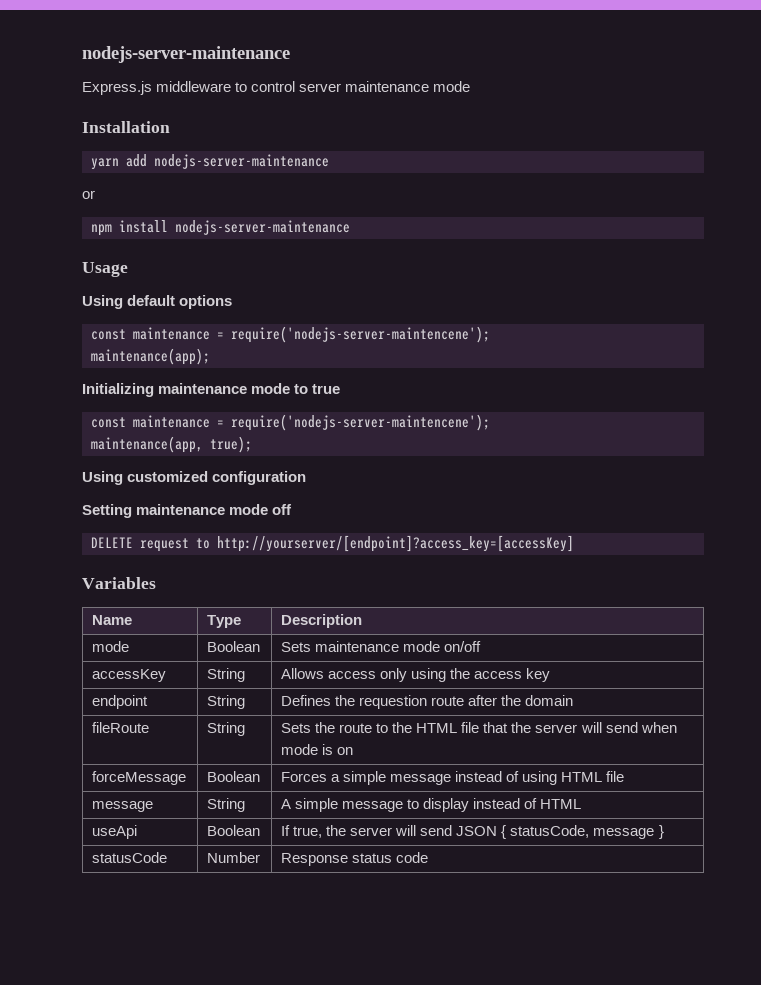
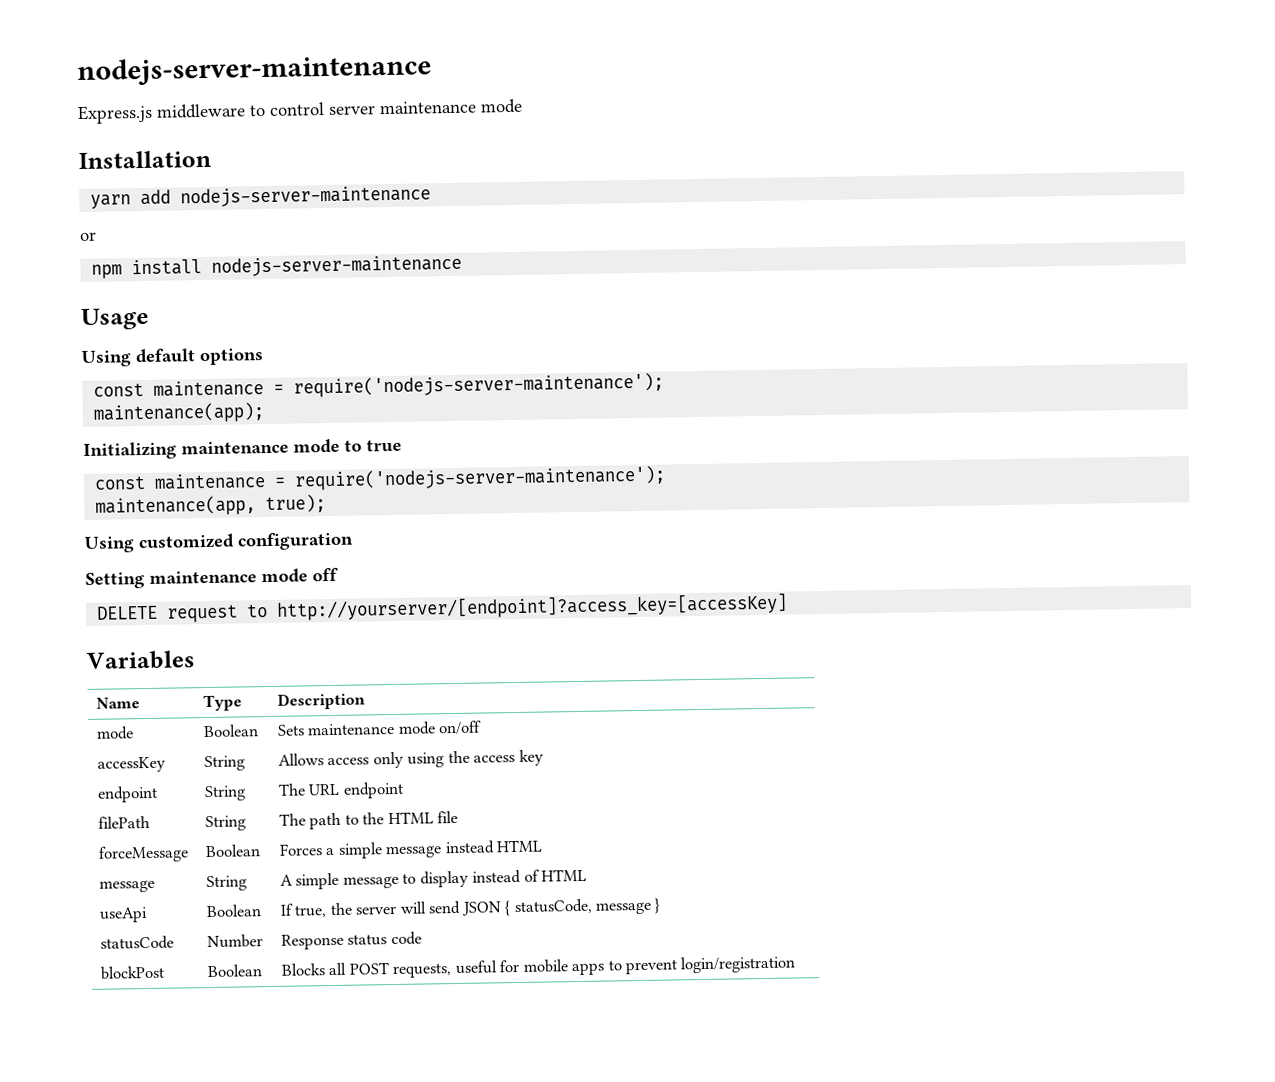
[231,326,490,343] require('nodejs-server-maintencene'); -> [293,372,665,398] require('nodejs-server-maintenance');
[231,414,490,431] require('nodejs-server-maintencene'); -> [294,465,667,491] require('nodejs-server-maintenance');
[281,695,574,709] [92,722,150,733] [207,722,246,736] [281,722,677,733] [281,744,354,755] Defines the requestion route after the domain // fileRoute | String | Sets the route to the HTML file that the server will send when mode is on -> [277,781,404,799] [97,815,150,829] [204,815,246,832] [278,810,459,830] The URL endpoint // filePath | String | The path to the HTML file
[506,771,625,785] of using HTML file -> [496,839,544,853] HTML
(429, 857) none -> [99,965,165,980] [206,964,263,978] [280,955,797,979] // blockPost | Boolean | Blocks all POST requests, useful for mobile apps to prevent login/registration

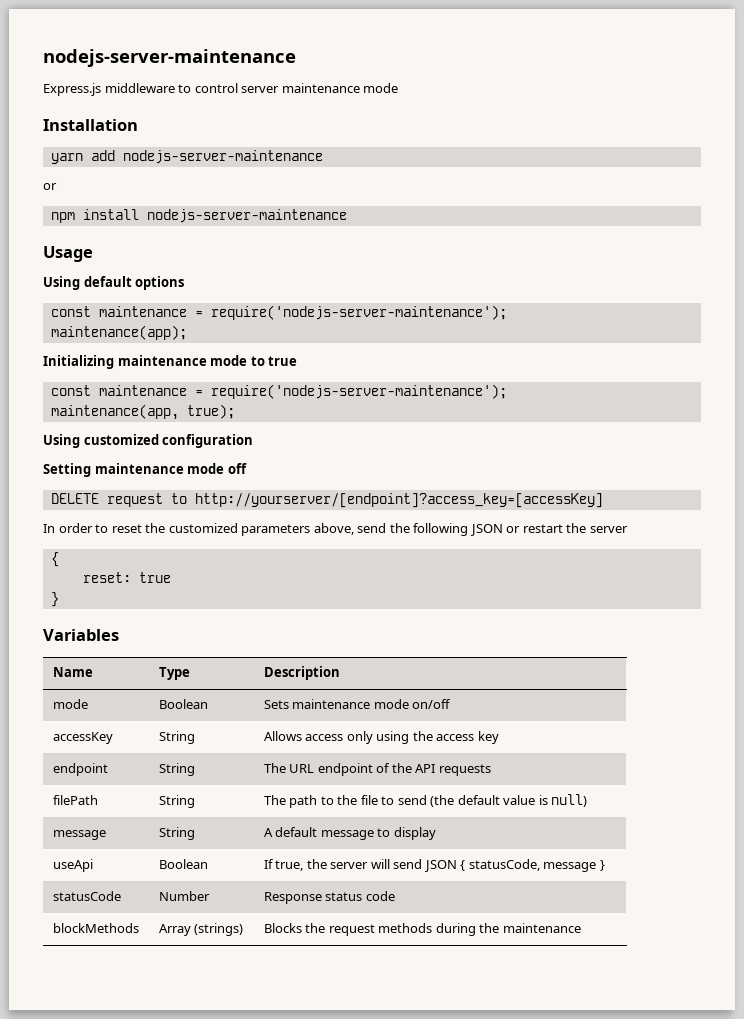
(789, 606) none -> [43,523,628,536] [50,552,59,567] [82,572,171,583] [50,592,59,607] // In order to reset the customized parameters above, send the following JSON or restart the server // { // reset: true // }
(404, 790) none -> [376,763,491,776] of the API requests
[387,811,434,825] HTML -> (358, 800) none
[97,845,189,863] [204,844,261,858] [278,839,544,859] // forceMessage | Boolean | Forces a simple message instead HTML -> [381,794,588,807] to send (the default value is null)
[295,872,340,890] simple -> [275,827,318,837] default
[472,868,588,884] instead of HTML -> (436, 833) none
[99,965,165,980] [206,964,263,978] [280,955,797,979] blockPost | Boolean | Blocks all POST requests, useful for mobile apps to prevent login/registration -> [52,923,139,933] [158,923,244,936] [263,923,581,936] blockMethods | Array (strings) | Blocks the request methods during the maintenance

